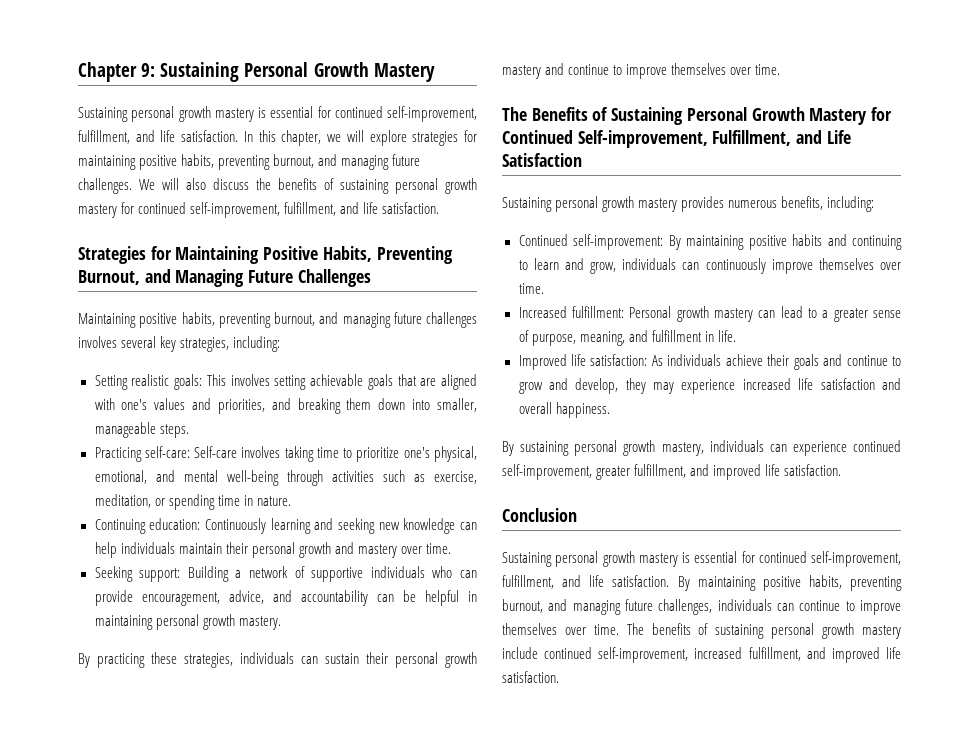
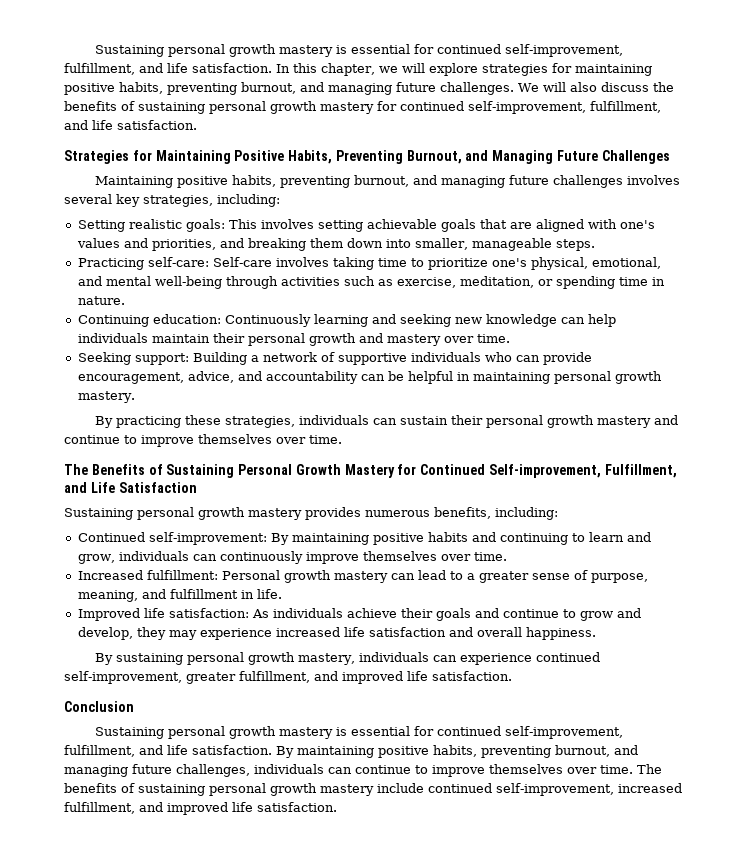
[78,62,435,82] Chapter 9: Sustaining Personal Growth Mastery // -> (95, 51) none

